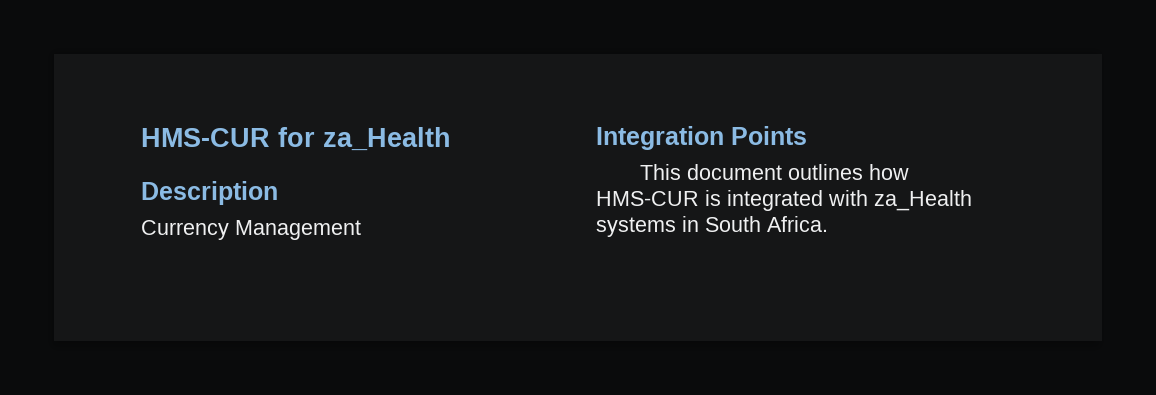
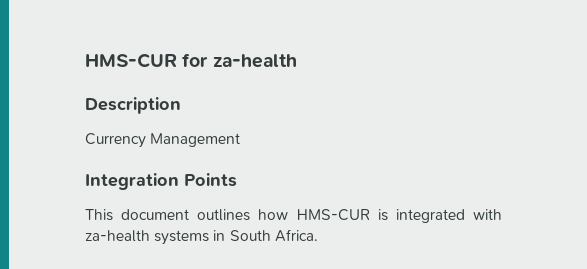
[323,127,451,151] za_Health -> [212,54,297,68] za-health
[874,190,972,211] za_Health -> [85,230,150,242] za-health

